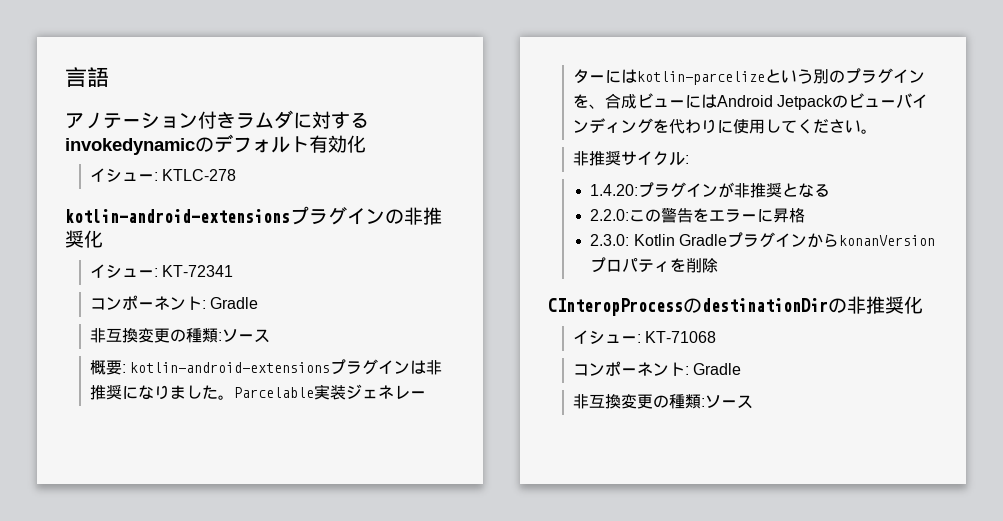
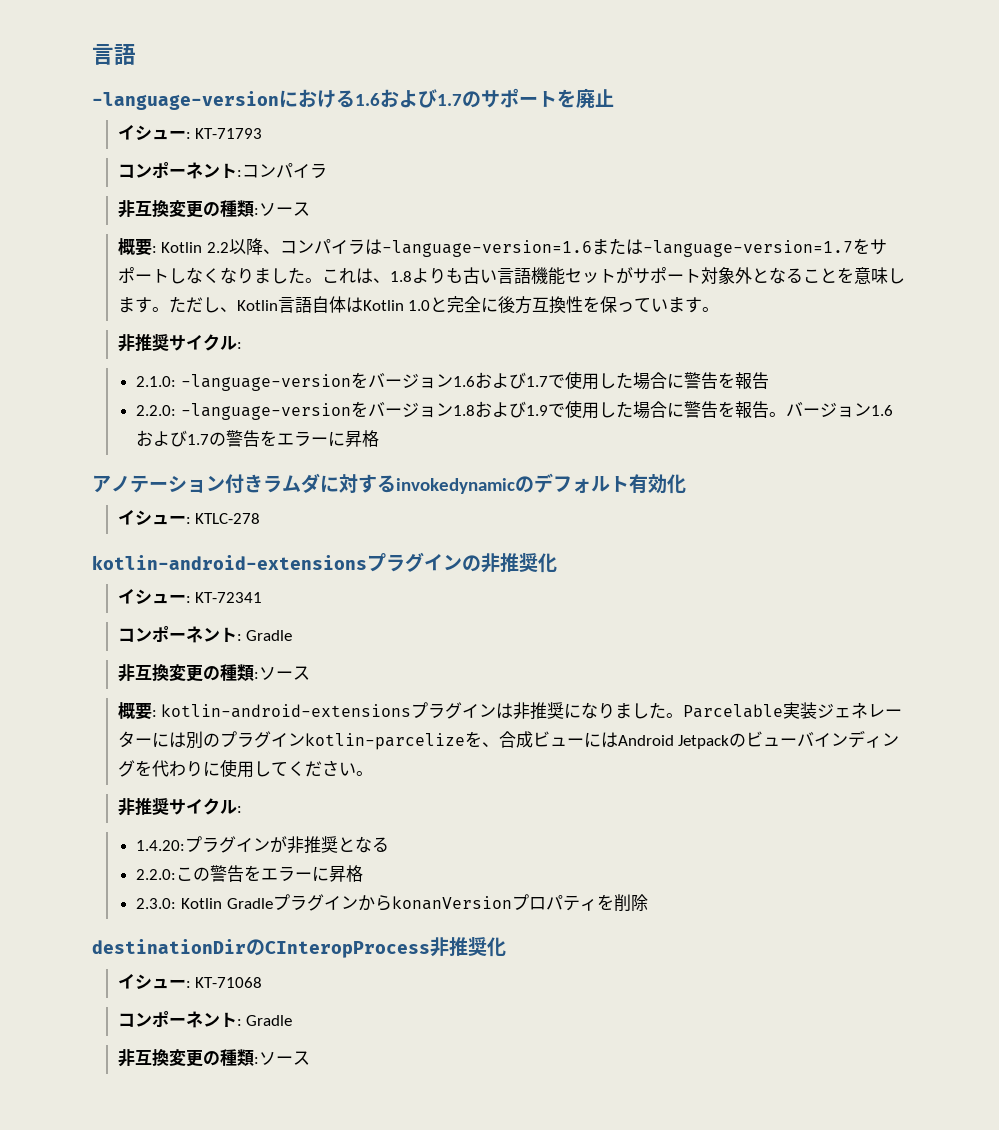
[65,67,109,87] 言語 -> [92,44,136,65] [92,88,614,110] [117,125,263,140] [117,161,327,179] [117,200,310,218] [117,238,887,257] [117,267,905,285] [117,296,720,314] [117,334,242,352] [136,371,769,391] [136,400,893,420] [136,430,380,447] 言語 // -language-versionにおける1.6および1.7のサポートを廃止 // イシュー: KT-71793 // コンポーネント:コンパイラ // 非互換変更の種類:ソース // 概要: Kotlin 2.2以降、コンパイラは-language-version=1.6または-language-version=1.7をサポートしなくなりました。これは、1.8よりも古い言語機能セットがサポート対象外となることを意味します。ただし、Kotlin言語自体はKotlin 1.0と完全に後方互換性を保っています。 // 非推奨サイクル: // 2.1.0: -language-versionをバージョン1.6および1.7で使用した場合に警告を報告 // 2.2.0: -language-versionをバージョン1.8および1.9で使用した場合に警告を報告。バージョン1.6および1.7の警告をエラーに昇格
[636,69,813,85] kotlin-parcelizeという -> (186, 740) none
(925, 76) none -> [304,733,465,750] kotlin-parcelize
[548,298,847,316] CInteropProcessのdestinationDirの -> [92,939,430,958] destinationDirのCInteropProcess

